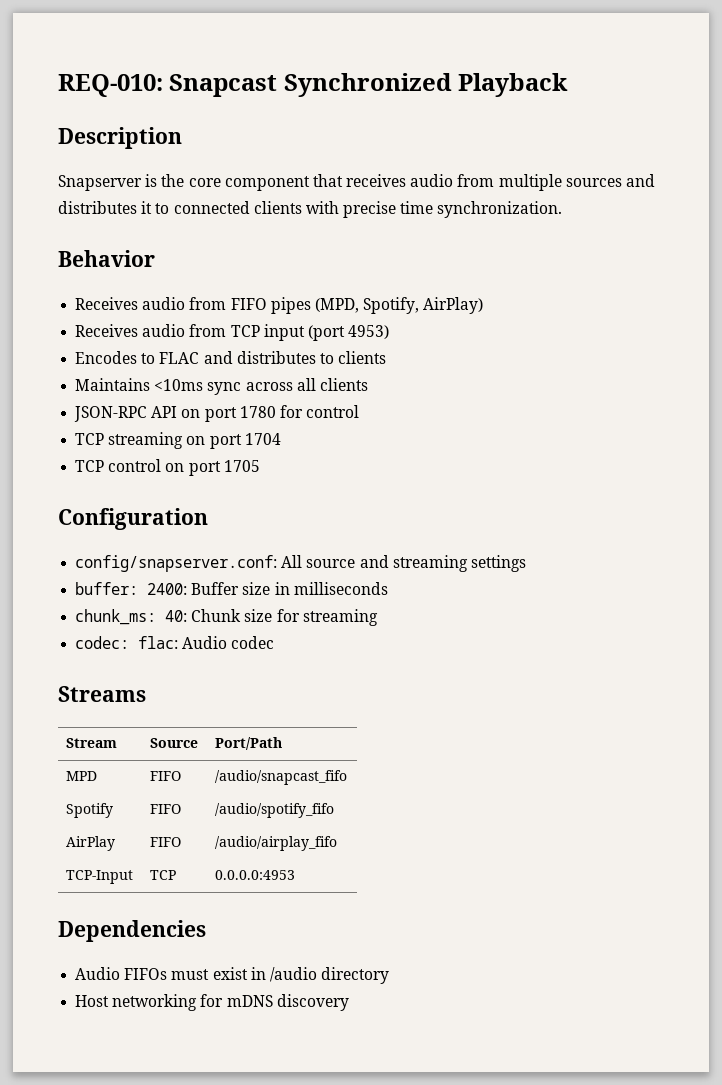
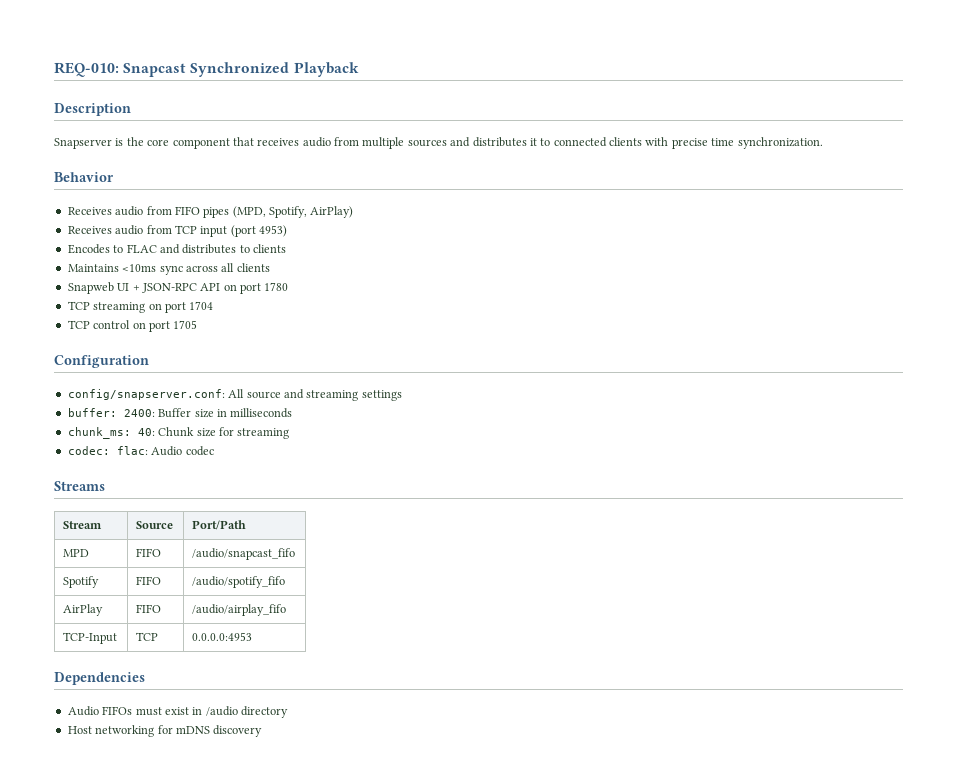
(368, 384) none -> [67,282,140,294] Snapweb UI +
[279,405,360,418] for control -> (289, 286) none

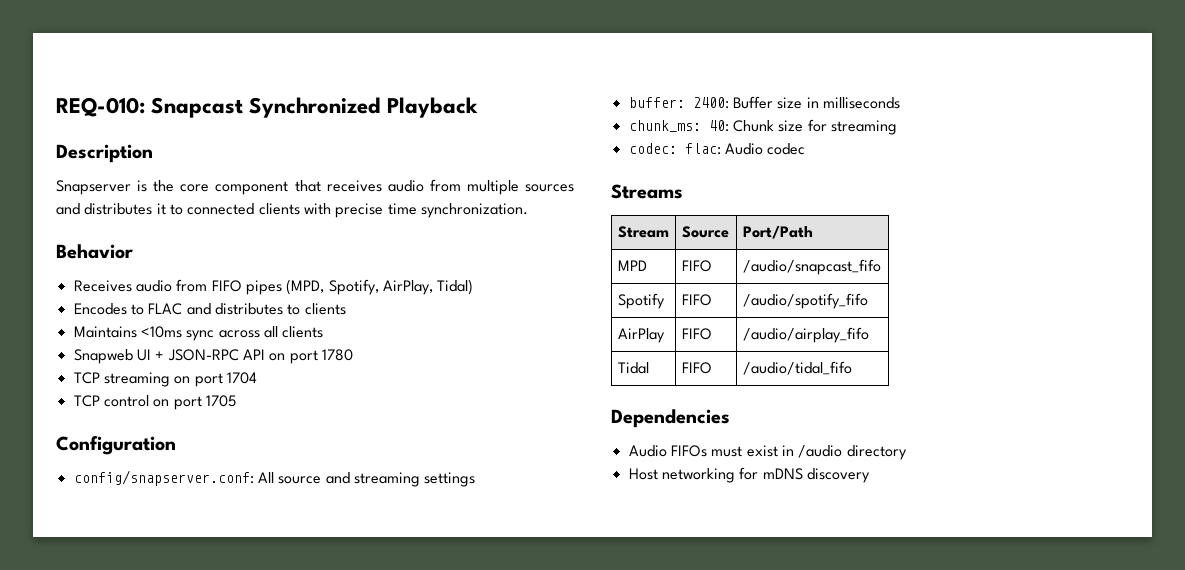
[310,206,354,218] [67,225,287,237] AirPlay) // Receives audio from TCP input (port 4953) -> [382,279,474,295] AirPlay, Tidal)
[63,632,118,644] [136,632,159,641] [192,632,253,641] TCP-Input | TCP | 0.0.0.0:4953 -> [617,362,649,374] [681,362,712,374] [742,361,852,375] Tidal | FIFO | /audio/tidal_fifo

